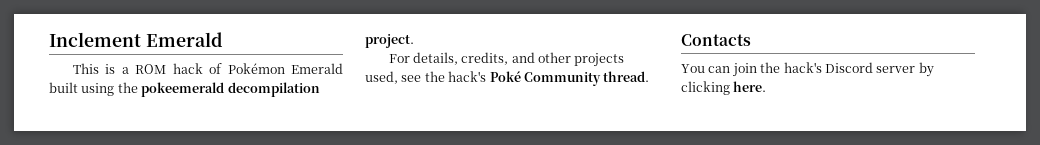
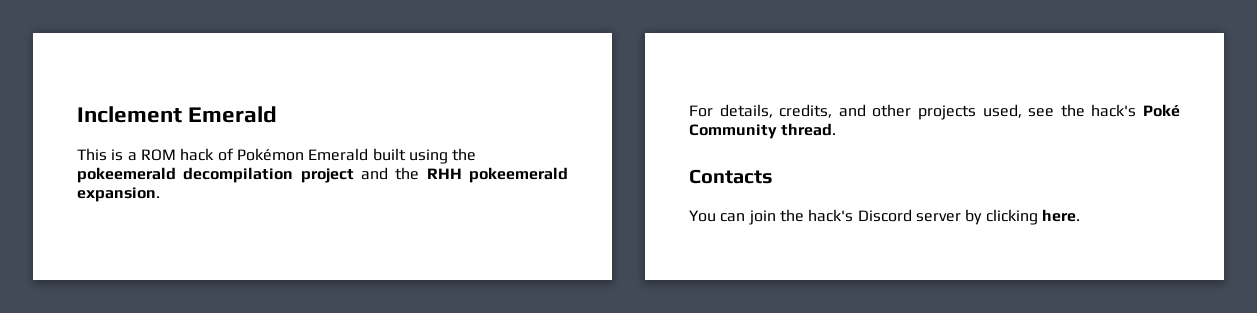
[365,34,414,48] project. -> [300,167,568,183] [77,187,160,202] project and the RHH pokeemerald expansion.

